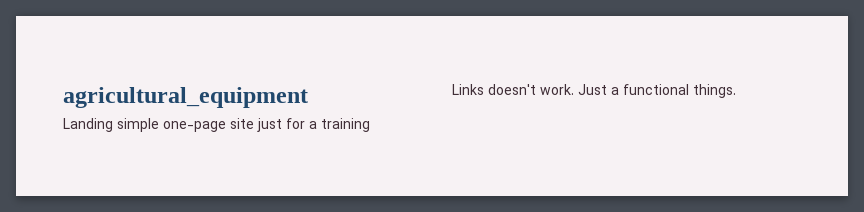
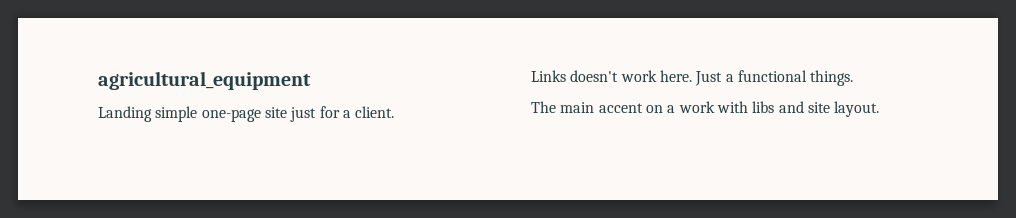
[321,118,370,132] training -> [355,106,395,118] client.
[540,84,574,95] work. -> [620,70,692,82] work here.
(736, 91) none -> [531,101,880,117] // The main accent on a work with libs and site layout.

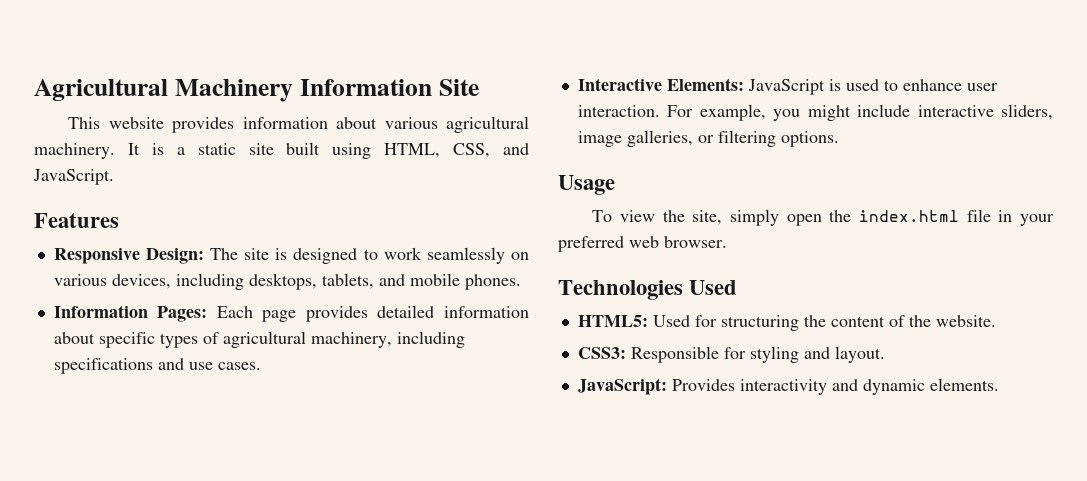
[98,71,311,90] [98,106,395,122] [531,70,854,86] [531,101,880,117] agricultural_equipment // Landing simple one-page site just for a client. // Links doesn't work here. Just a functional things. // The main accent on a work with libs and site layout. -> [34,79,479,102] [68,116,529,133] [34,142,529,159] [33,169,114,185] [34,213,119,228] [53,247,529,264] [53,273,521,290] [53,305,529,322] [53,331,465,348] [53,358,261,374] [577,78,998,95] [577,104,1053,121] [577,130,839,147] [558,175,615,195] [592,209,1054,226] [558,236,727,252] [558,280,738,300] [577,315,996,331] [577,346,885,363] [577,378,999,395] Agricultural Machinery Information Site // This website provides information about various agricultural machinery. It is a static site built using HTML, CSS, and JavaScript. // Features // Responsive Design: The site is designed to work seamlessly on various devices, including desktops, tablets, and mobile phones. // Information Pages: Each page provides detailed information about specific types of agricultural machinery, including specifications and use cases. // Interactive Elements: JavaScript is used to enhance user interaction. For example, you might include interactive sliders, image galleries, or filtering options. // Usage // To view the site, simply open the index.html file in your preferred web browser. // Technologies Used // HTML5: Used for structuring the content of the website. // CSS3: Responsible for styling and layout. // JavaScript: Provides interactivity and dynamic elements.

